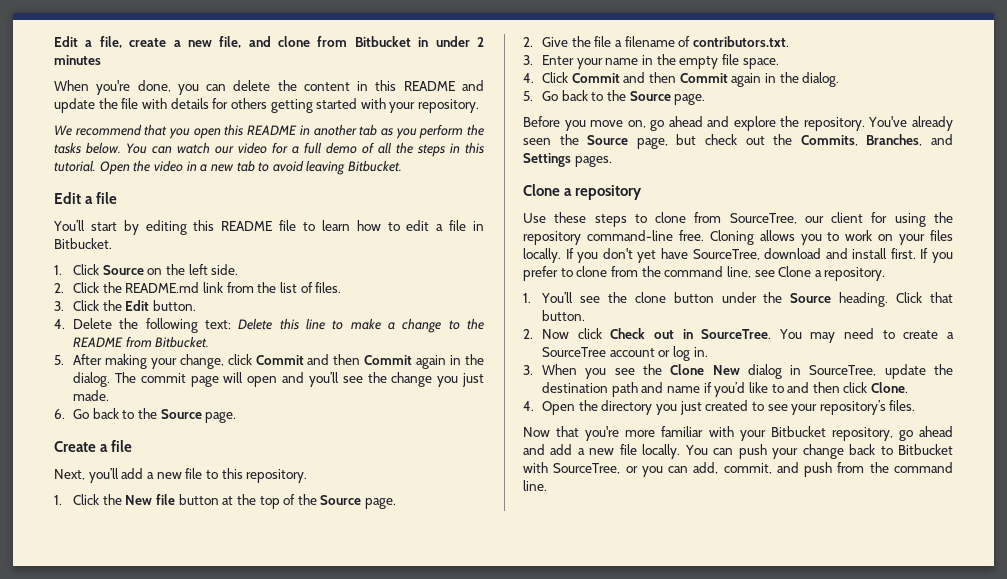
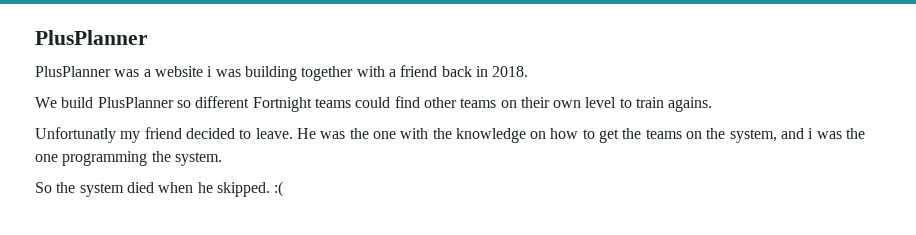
[54,36,484,48] [54,55,101,65] [54,80,484,95] [54,98,480,113] [54,124,484,139] [54,142,484,157] [54,160,403,175] [54,192,118,204] [53,220,485,235] [54,238,112,249] [54,264,239,275] [54,282,342,293] [54,300,196,311] [54,318,485,333] [73,336,210,348] [54,354,484,369] [73,372,485,387] [73,390,110,401] [54,408,237,423] [54,440,133,452] [54,468,308,483] [54,494,397,509] [523,36,789,47] [523,54,779,69] [523,72,840,87] [523,90,706,105] [523,116,953,131] [523,134,953,149] [523,153,612,167] [523,184,643,200] [523,212,954,227] [523,230,953,245] [523,248,953,263] [523,266,886,281] [523,292,954,307] [542,310,586,321] [523,328,954,343] [542,346,708,361] [523,364,953,379] [542,382,909,397] [523,400,916,415] [523,426,953,441] [523,444,953,459] [523,462,953,477] [523,480,547,491] Edit a file, create a new file, and clone from Bitbucket in under 2 minutes // When you're done, you can delete the content in this README and update the file with details for others getting started with your repository. // We recommend that you open this README in another tab as you perform the tasks below. You can watch our video for a full demo of all the steps in this tutorial. Open the video in a new tab to avoid leaving Bitbucket. // Edit a file // You’ll start by editing this README file to learn how to edit a file in Bitbucket. // 1. Click Source on the left side. // 2. Click the README.md link from the list of files. // 3. Click the Edit button. // 4. Delete the following text: Delete this line to make a change to the README from Bitbucket. // 5. After making your change, click Commit and then Commit again in the dialog. The commit page will open and you’ll see the change you just made. // 6. Go back to the Source page. // Create a file // Next, you’ll add a new file to this repository. // 1. Click the New file button at the top of the Source page. // 2. Give the file a filename of contributors.txt. // 3. Enter your name in the empty file space. // 4. Click Commit and then Commit again in the dialog. // 5. Go back to the Source page. // Before you move on, go ahead and explore the repository. You've already seen the Source page, but check out the Commits, Branches, and Settings pages. // Clone a repository // Use these steps to clone from SourceTree, our client for using the repository command-line free. Cloning allows you to work on your files locally. If you don't yet have SourceTree, download and install first. If you prefer to clone from the command line, see Clone a repository. // 1. You’ll see the clone button under the Source heading. Click that button. // 2. Now click Check out in SourceTree. You may need to create a SourceTree account or log in. // 3. When you see the Clone New dialog in SourceTree, update the destination path and name if you’d like to and then click Clone. // 4. Open the directory you just created to see your repository’s files. // Now that you're more familiar with your Bitbucket repository, go ahead and add a new file locally. You can push your change back to Bitbucket with SourceTree, or you can add, commit, and push from the command line. -> [35,30,148,45] [35,65,529,81] [35,96,713,112] [35,127,866,143] [35,151,222,166] [35,181,284,197] PlusPlanner // PlusPlanner was a website i was building together with a friend back in 2018. // We build PlusPlanner so different Fortnight teams could find other teams on their own level to train agains. // Unfortunatly my friend decided to leave. He was the one with the knowledge on how to get the teams on the system, and i was the one programming the system. // So the system died when he skipped. :(

